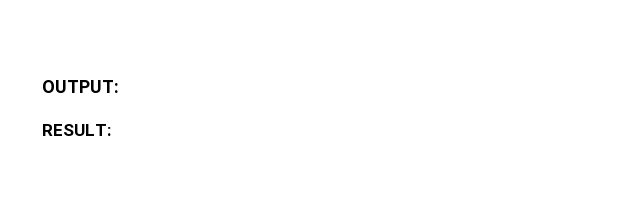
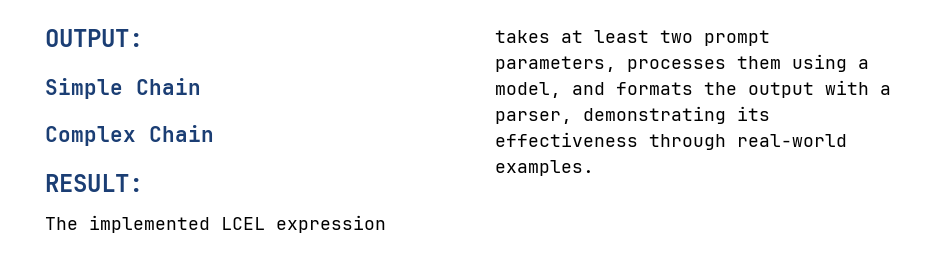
[42,124,111,136] RESULT: -> [45,78,201,99] [45,125,214,146] [45,174,143,192] [45,215,386,233] [495,30,770,46] [495,54,869,72] [495,80,891,98] [495,106,770,124] [495,132,847,150] [495,160,594,176] Simple Chain // Complex Chain // RESULT: // The implemented LCEL expression takes at least two prompt parameters, processes them using a model, and formats the output with a parser, demonstrating its effectiveness through real-world examples.

